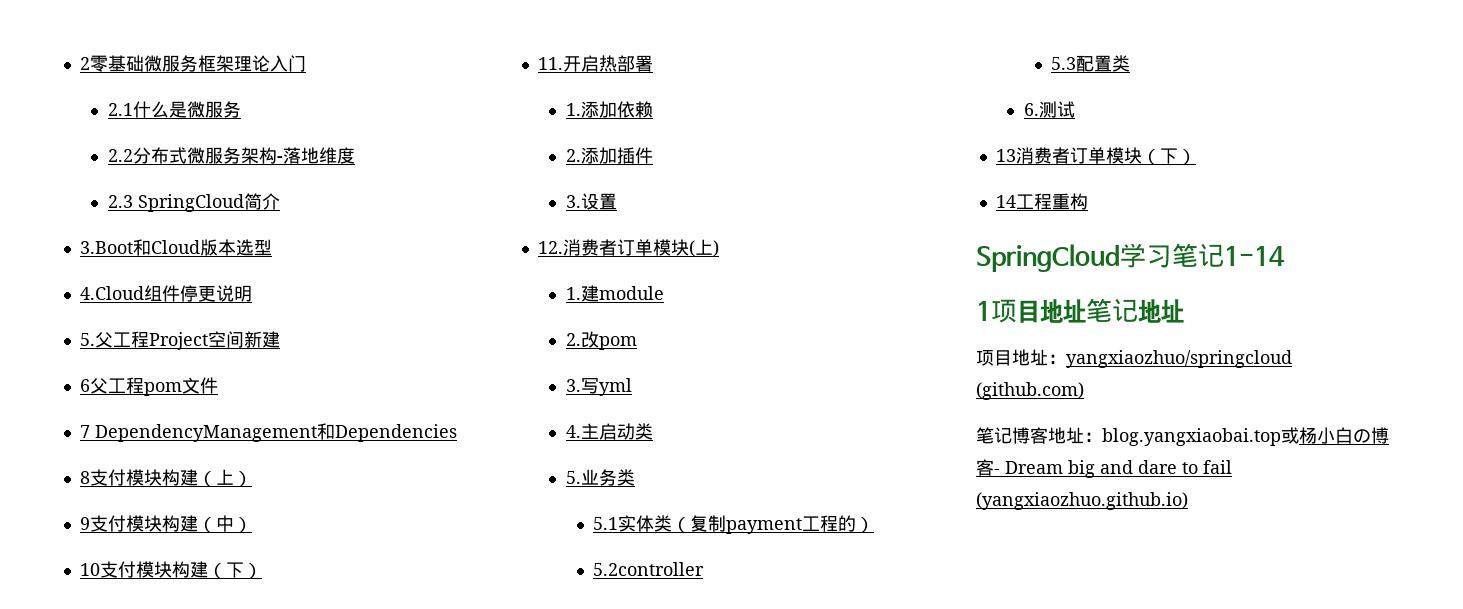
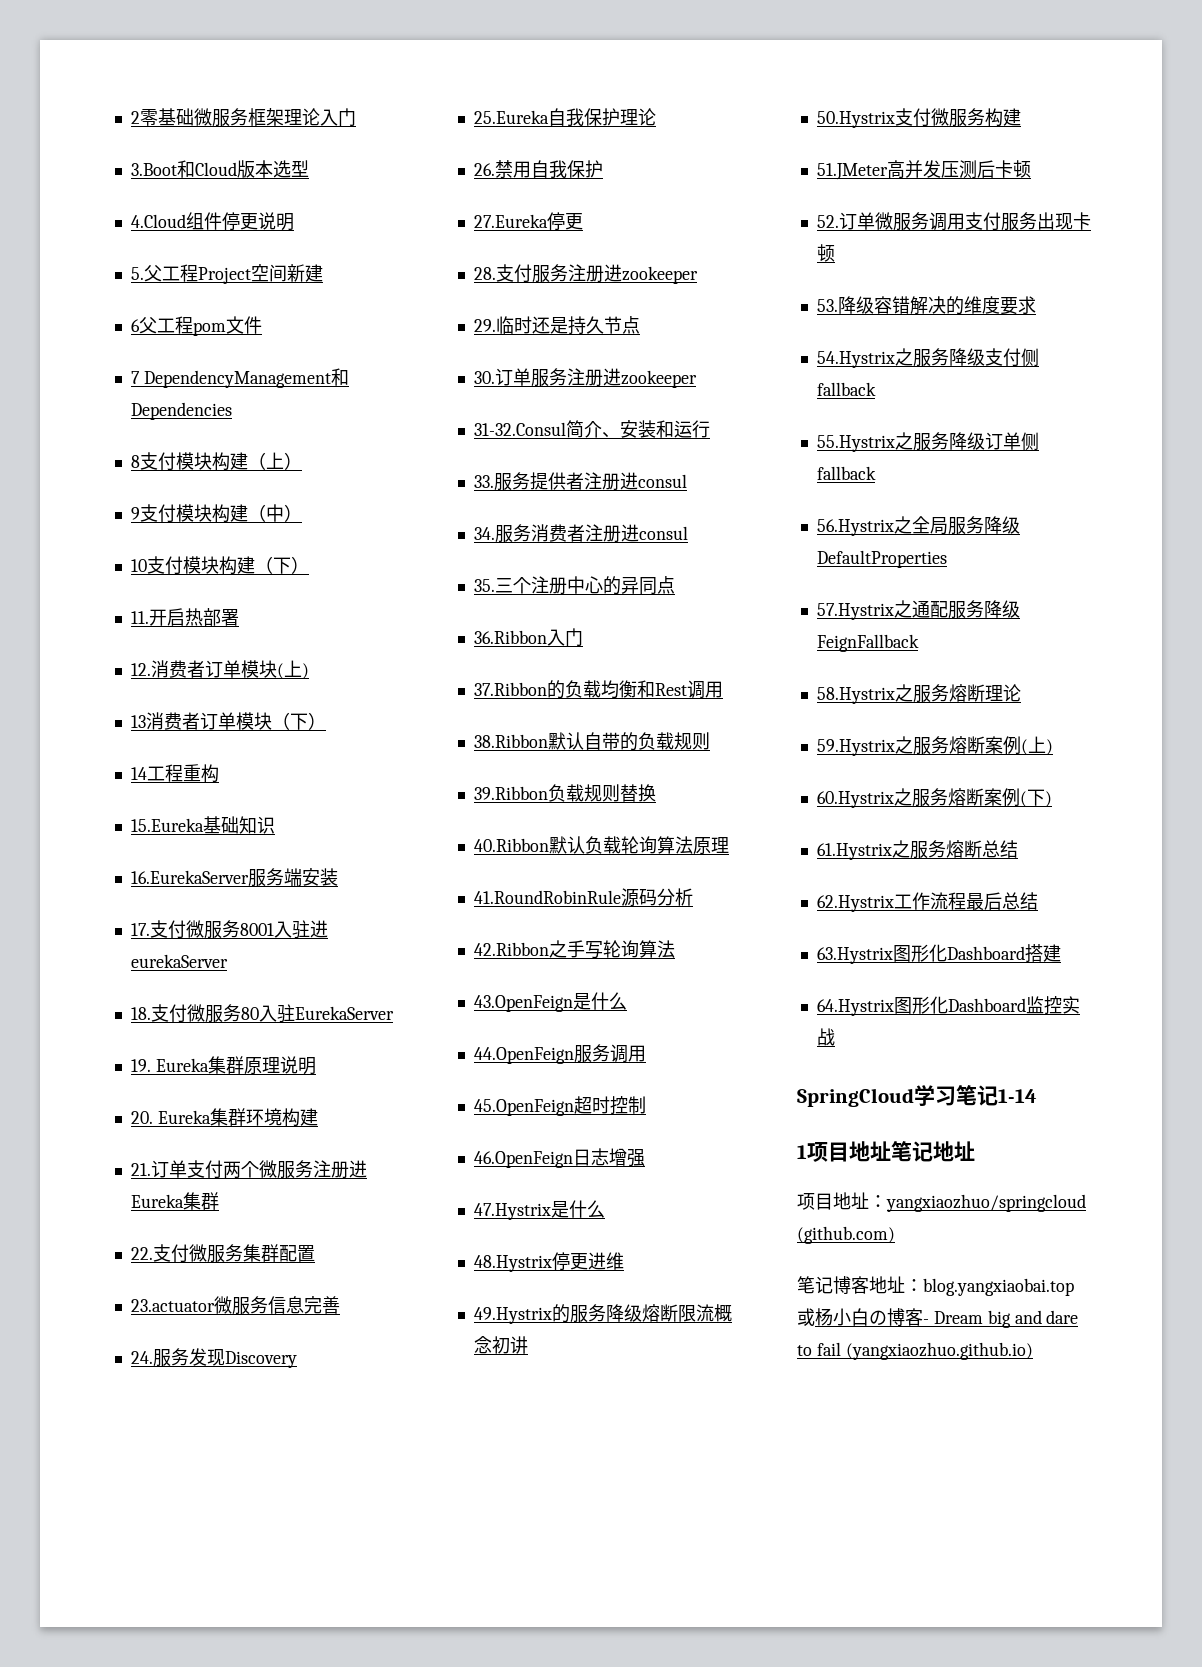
[107,101,241,118] [107,147,355,164] [107,193,280,212] // 2.1什么是微服务 // 2.2分布式微服务架构-落地维度 // 2.3 SpringCloud简介 -> (356, 117) none
[565,101,653,118] [565,147,653,164] [565,193,617,210] // 1.添加依赖 // 2.添加插件 // 3.设置 -> (239, 617) none
[565,285,664,302] [565,331,637,350] [565,378,632,396] [565,423,653,440] [565,469,635,486] [593,515,875,534] [593,562,705,576] [1051,55,1131,72] [1023,101,1075,118] // 1.建module // 2.改pom // 3.写yml // 4.主启动类 // 5.业务类 // 5.1实体类（复制payment工程的） // 5.2controller // 5.3配置类 // 6.测试 -> (309, 671) none
(1088, 201) none -> [130,816,275,834] [130,868,338,887] [130,920,328,939] [130,954,228,968] [130,1004,394,1023] [130,1056,316,1075] [130,1108,318,1127] [130,1160,367,1179] [130,1192,219,1210] [130,1244,315,1263] [130,1296,340,1315] [130,1348,297,1368] [473,108,656,126] [473,160,603,178] [473,212,583,230] [473,264,698,284] [473,316,640,335] [473,368,697,388] [473,420,710,438] [473,472,687,491] [473,524,688,543] [473,576,675,595] [473,628,583,646] [473,680,723,699] [473,732,710,751] [473,784,656,802] [473,836,729,854] [473,888,693,907] [473,940,675,959] [473,992,627,1012] [473,1044,646,1064] [473,1096,646,1116] [473,1148,645,1168] [473,1200,605,1220] [473,1252,624,1272] [473,1304,732,1324] [473,1336,528,1354] [816,108,1021,128] [816,160,1031,180] [816,212,1091,231] [816,244,835,262] [816,296,1036,315] [816,348,1039,368] [816,382,876,396] [816,432,1039,452] [816,466,876,480] [816,516,1020,536] [816,550,947,568] [816,600,1020,620] [816,634,919,652] [816,684,1021,704] [816,736,1053,756] [816,788,1052,808] [816,840,1018,860] [816,892,1038,912] [816,944,1061,964] [816,996,1080,1016] [816,1028,835,1046] // 15.Eureka基础知识 // 16.EurekaServer服务端安装 // 17.支付微服务8001入驻进eurekaServer // 18.支付微服务80入驻EurekaServer // 19. Eureka集群原理说明 // 20. Eureka集群环境构建 // 21.订单支付两个微服务注册进Eureka集群 // 22.支付微服务集群配置 // 23.actuator微服务信息完善 // 24.服务发现Discovery // 25.Eureka自我保护理论 // 26.禁用自我保护 // 27.Eureka停更 // 28.支付服务注册进zookeeper // 29.临时还是持久节点 // 30.订单服务注册进zookeeper // 31-32.Consul简介、安装和运行 // 33.服务提供者注册进consul // 34.服务消费者注册进consul // 35.三个注册中心的异同点 // 36.Ribbon入门 // 37.Ribbon的负载均衡和Rest调用 // 38.Ribbon默认自带的负载规则 // 39.Ribbon负载规则替换 // 40.Ribbon默认负载轮询算法原理 // 41.RoundRobinRule源码分析 // 42.Ribbon之手写轮询算法 // 43.OpenFeign是什么 // 44.OpenFeign服务调用 // 45.OpenFeign超时控制 // 46.OpenFeign日志增强 // 47.Hystrix是什么 // 48.Hystrix停更进维 // 49.Hystrix的服务降级熔断限流概念初讲 // 50.Hystrix支付微服务构建 // 51.JMeter高并发压测后卡顿 // 52.订单微服务调用支付服务出现卡顿 // 53.降级容错解决的维度要求 // 54.Hystrix之服务降级支付侧fallback // 55.Hystrix之服务降级订单侧fallback // 56.Hystrix之全局服务降级DefaultProperties // 57.Hystrix之通配服务降级FeignFallback // 58.Hystrix之服务熔断理论 // 59.Hystrix之服务熔断案例(上) // 60.Hystrix之服务熔断案例(下) // 61.Hystrix之服务熔断总结 // 62.Hystrix工作流程最后总结 // 63.Hystrix图形化Dashboard搭建 // 64.Hystrix图形化Dashboard监控实战

